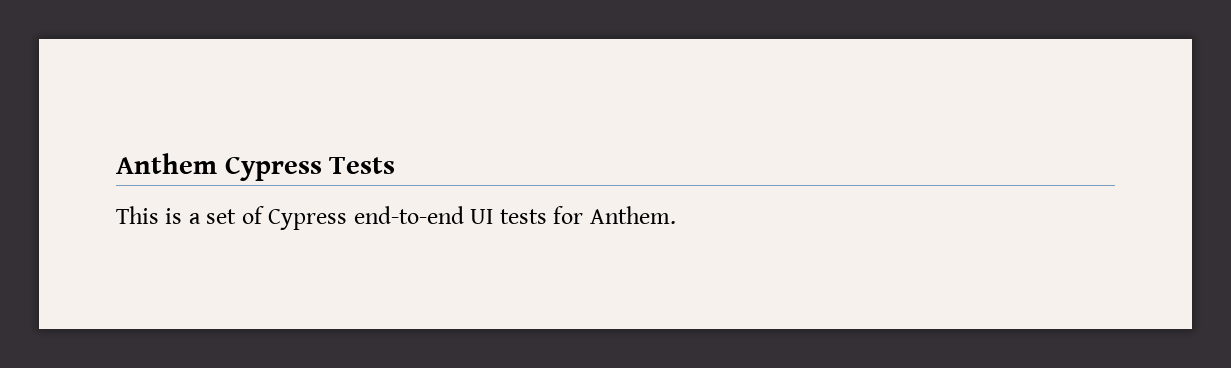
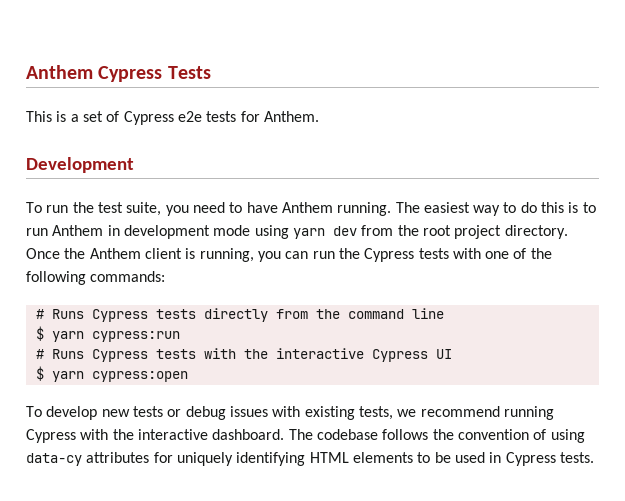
[353,206,494,224] end-to-end UI -> [177,111,202,122] e2e
(676, 215) none -> [26,157,134,173] [26,202,596,216] [26,225,568,239] [26,248,552,262] [26,271,166,285] [35,308,444,322] [35,326,180,342] [35,348,452,362] [35,366,188,382] [26,406,554,420] [26,429,585,443] [26,452,594,466] // Development // To run the test suite, you need to have Anthem running. The easiest way to do this is to run Anthem in development mode using yarn dev from the root project directory. Once the Anthem client is running, you can run the Cypress tests with one of the following commands: // # Runs Cypress tests directly from the command line // $ yarn cypress:run // # Runs Cypress tests with the interactive Cypress UI // $ yarn cypress:open // To develop new tests or debug issues with existing tests, we recommend running Cypress with the interactive dashboard. The codebase follows the convention of using data-cy attributes for uniquely identifying HTML elements to be used in Cypress tests.

